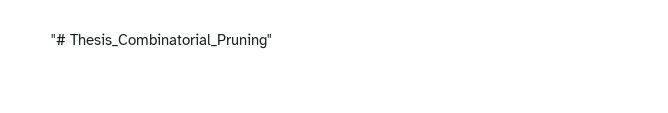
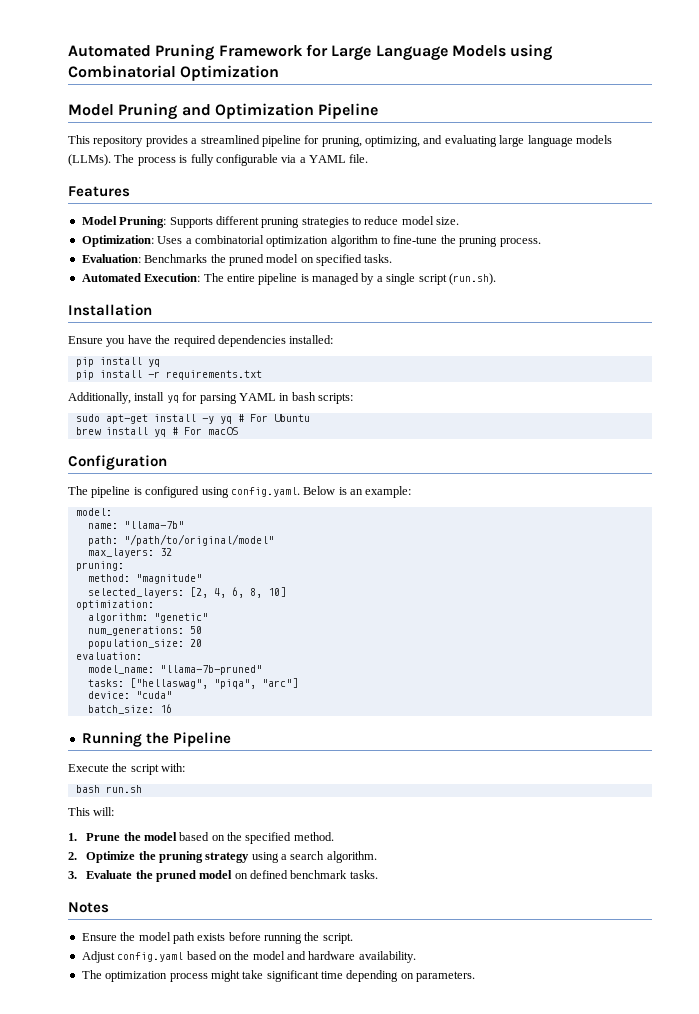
[51,33,272,49] "# Thesis_Combinatorial_Pruning" -> [68,44,553,61] [68,65,280,81] [68,103,379,120] [68,135,612,147] [68,154,369,166] [68,186,130,197] [81,216,460,228] [81,235,541,247] [81,254,393,266] [81,273,496,285] [68,304,152,316] [68,335,334,347] [75,357,160,367] [75,370,262,380] [68,392,353,404] [75,414,310,424] [75,427,238,437] [68,455,167,470] [68,486,412,498] [75,508,112,516] [87,521,184,529] [87,534,274,546] [87,548,172,558] [75,561,124,571] [87,574,202,584] [87,587,286,598] [75,600,154,610] [87,613,208,623] [87,626,202,636] [87,639,202,649] [75,652,142,660] [87,665,262,675] [87,678,298,689] [87,691,172,699] [87,704,172,714] [81,732,231,747] [68,763,186,775] [75,785,142,793] [68,807,115,816] [68,832,334,844] [68,851,377,863] [68,870,378,882] [68,902,109,913] [81,932,353,944] [81,951,416,963] [81,970,476,982] Automated Pruning Framework for Large Language Models using Combinatorial Optimization // Model Pruning and Optimization Pipeline // This repository provides a streamlined pipeline for pruning, optimizing, and evaluating large language models (LLMs). The process is fully configurable via a YAML file. // Features // Model Pruning: Supports different pruning strategies to reduce model size. // Optimization: Uses a combinatorial optimization algorithm to fine-tune the pruning process. // Evaluation: Benchmarks the pruned model on specified tasks. // Automated Execution: The entire pipeline is managed by a single script (run.sh). // Installation // Ensure you have the required dependencies installed: // pip install yq // pip install -r requirements.txt // Additionally, install yq for parsing YAML in bash scripts: // sudo apt-get install -y yq # For Ubuntu // brew install yq # For macOS // Configuration // The pipeline is configured using config.yaml. Below is an example: // model: // name: "llama-7b" // path: "/path/to/original/model" // max_layers: 32 // pruning: // method: "magnitude" // selected_layers: [2, 4, 6, 8, 10] // optimization: // algorithm: "genetic" // num_generations: 50 // population_size: 20 // evaluation: // model_name: "llama-7b-pruned" // tasks: ["hellaswag", "piqa", "arc"] // device: "cuda" // batch_size: 16 // Running the Pipeline // Execute the script with: // bash run.sh // This will: // 1. Prune the model based on the specified method. // 2. Optimize the pruning strategy using a search algorithm. // 3. Evaluate the pruned model on defined benchmark tasks. // Notes // Ensure the model path exists before running the script. // Adjust config.yaml based on the model and hardware availability. // The optimization process might take significant time depending on parameters.

